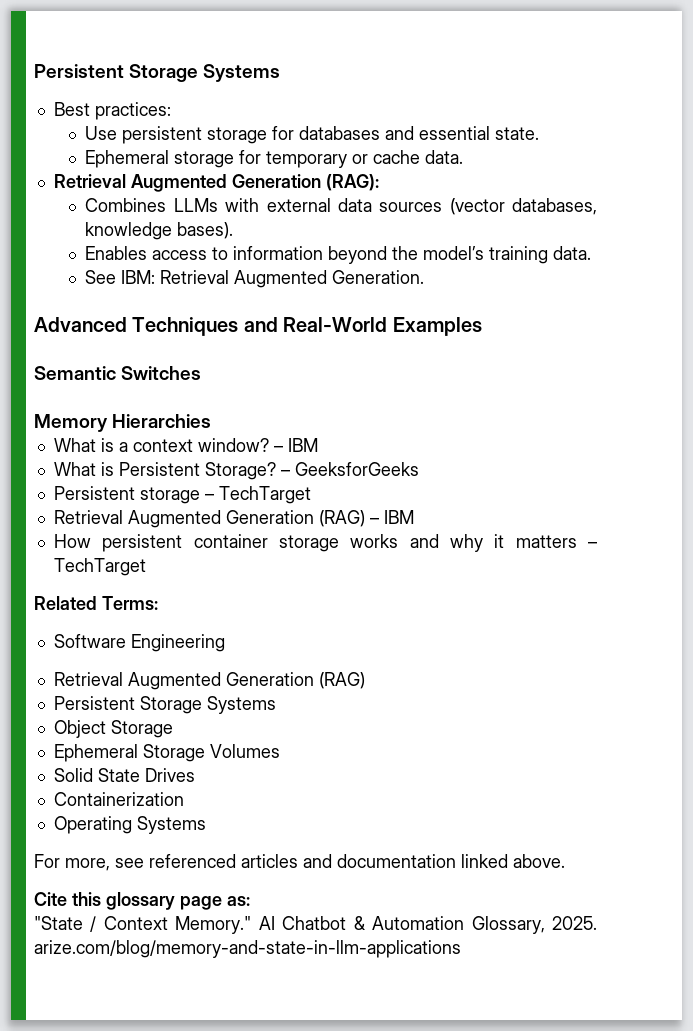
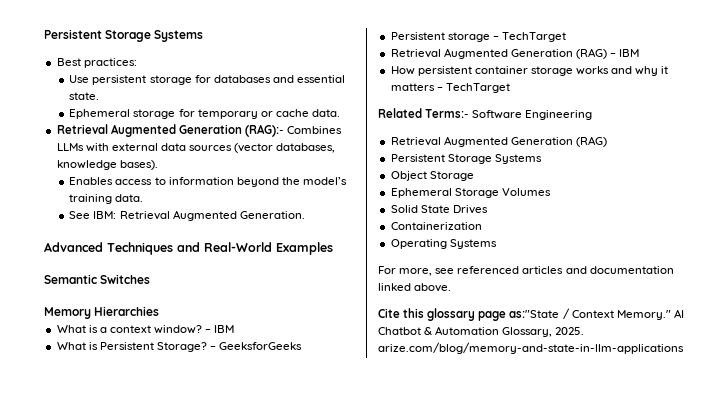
[325,174,379,191] (RAG): // -> [244,124,284,137] (RAG):-
[102,596,158,610] Terms: // -> [425,109,470,118] Terms:-
[227,896,250,906] [34,916,83,930] as: // "State -> [509,310,560,318] as:"State

